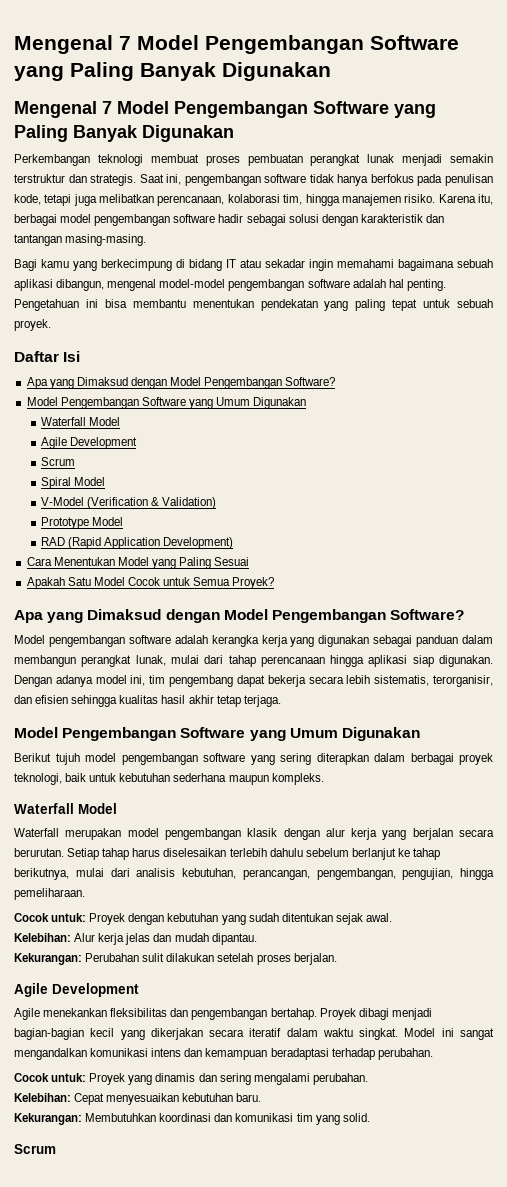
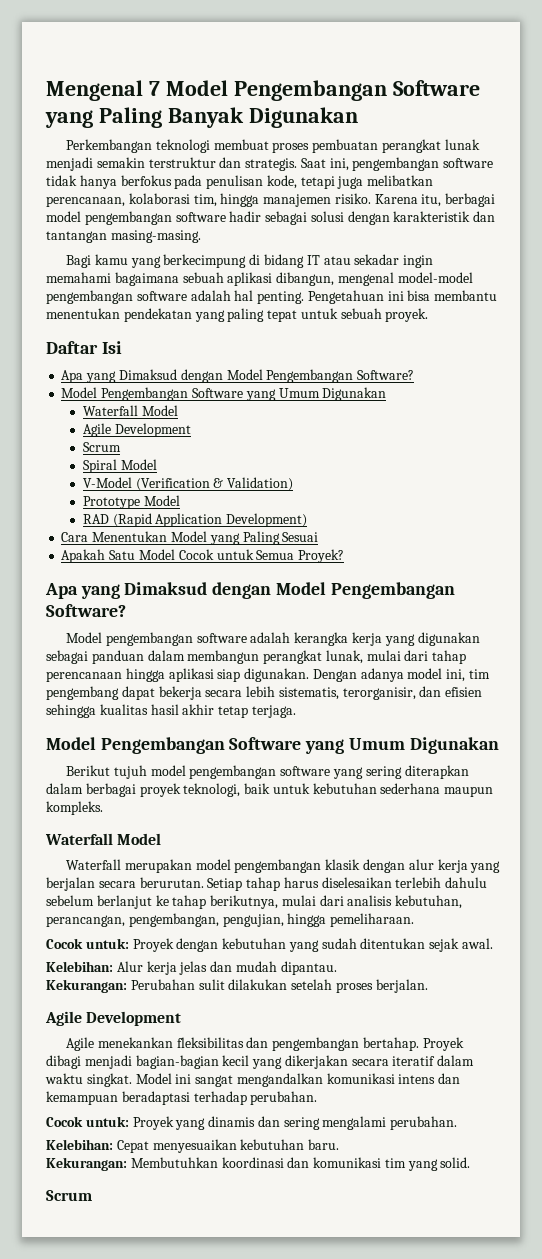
[14,35,459,54] [14,62,331,81] [14,101,436,118] [14,125,234,142] Mengenal 7 Model Pengembangan Software yang Paling Banyak Digunakan // Mengenal 7 Model Pengembangan Software yang Paling Banyak Digunakan -> [46,80,480,101] [45,107,358,128] Mengenal 7 Model Pengembangan Software yang Paling Banyak Digunakan

